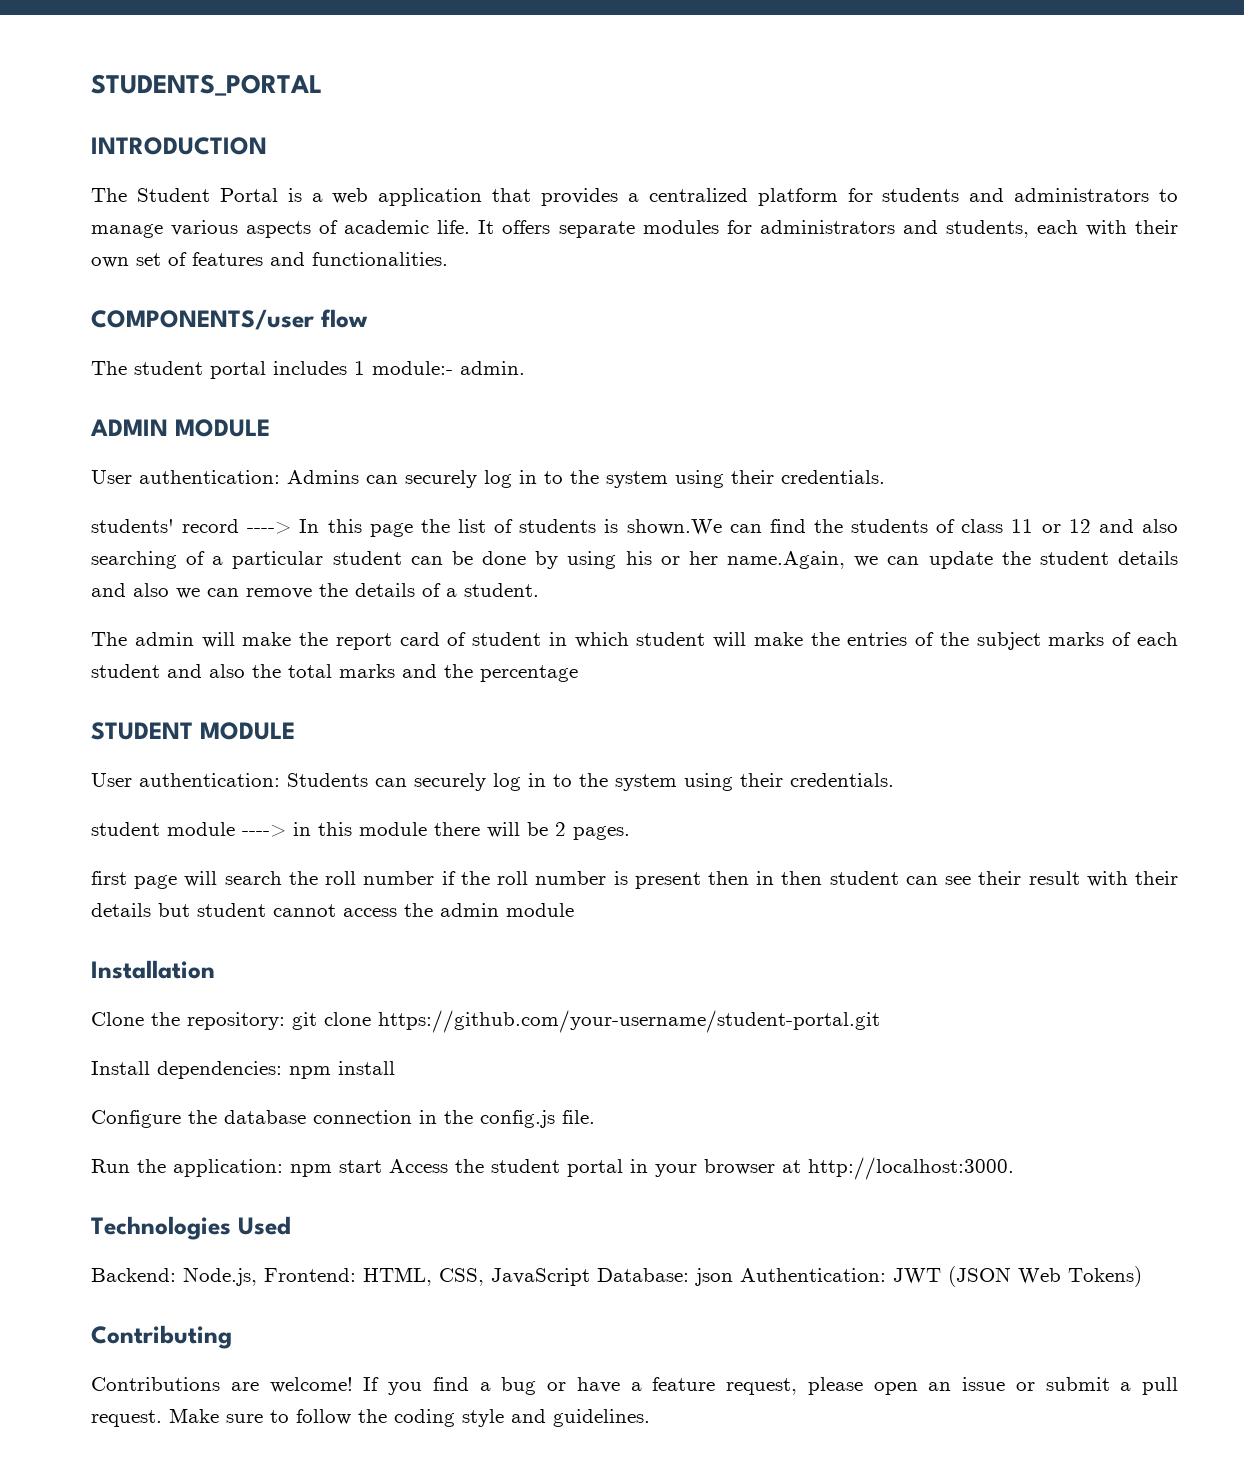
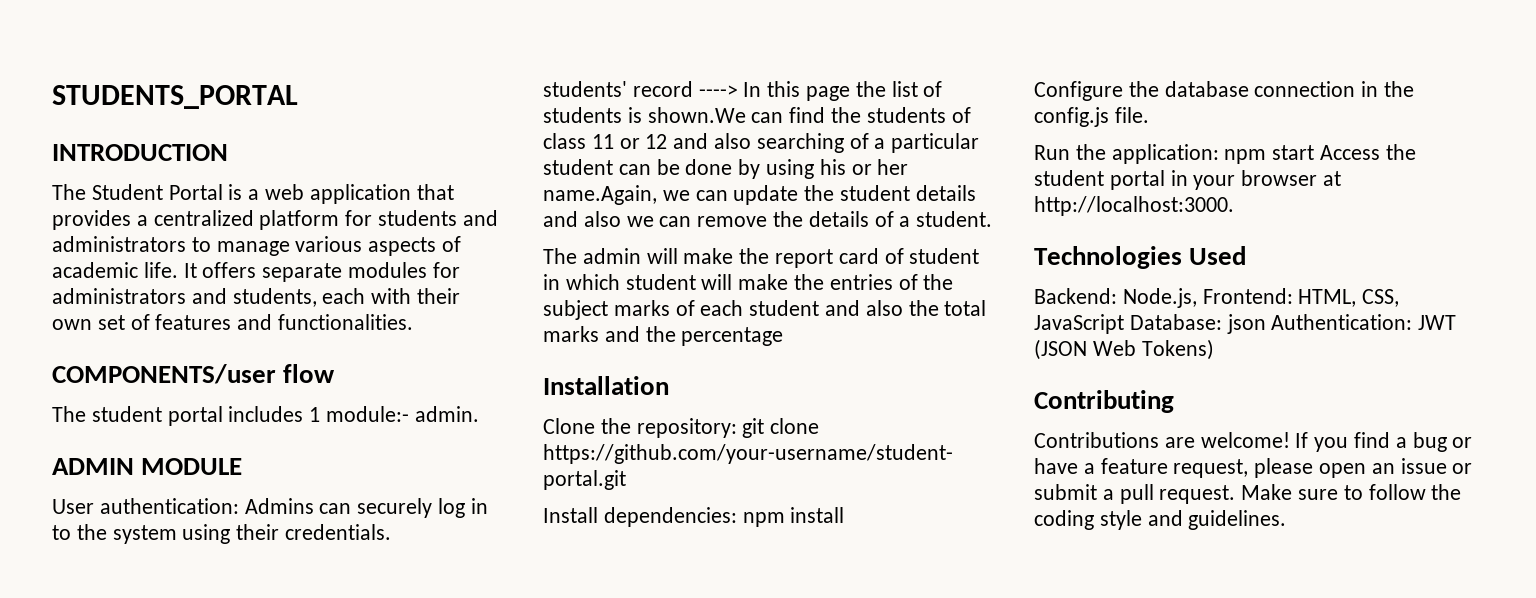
[91,722,295,740] [91,773,894,791] [91,822,630,840] [91,871,1179,889] [91,903,574,917] // STUDENT MODULE // User authentication: Students can securely log in to the system using their credentials. // student module ----> in this module there will be 2 pages. // first page will search the roll number if the roll number is present then in then student can see their result with their details but student cannot access the admin module -> (784, 336) none

